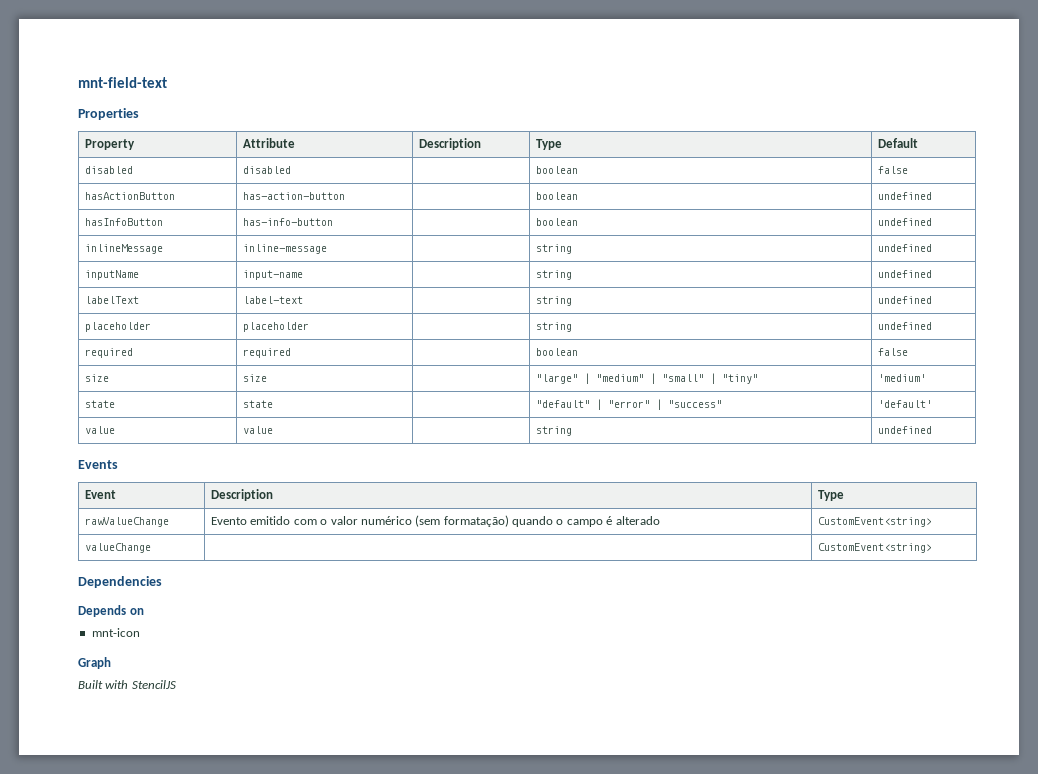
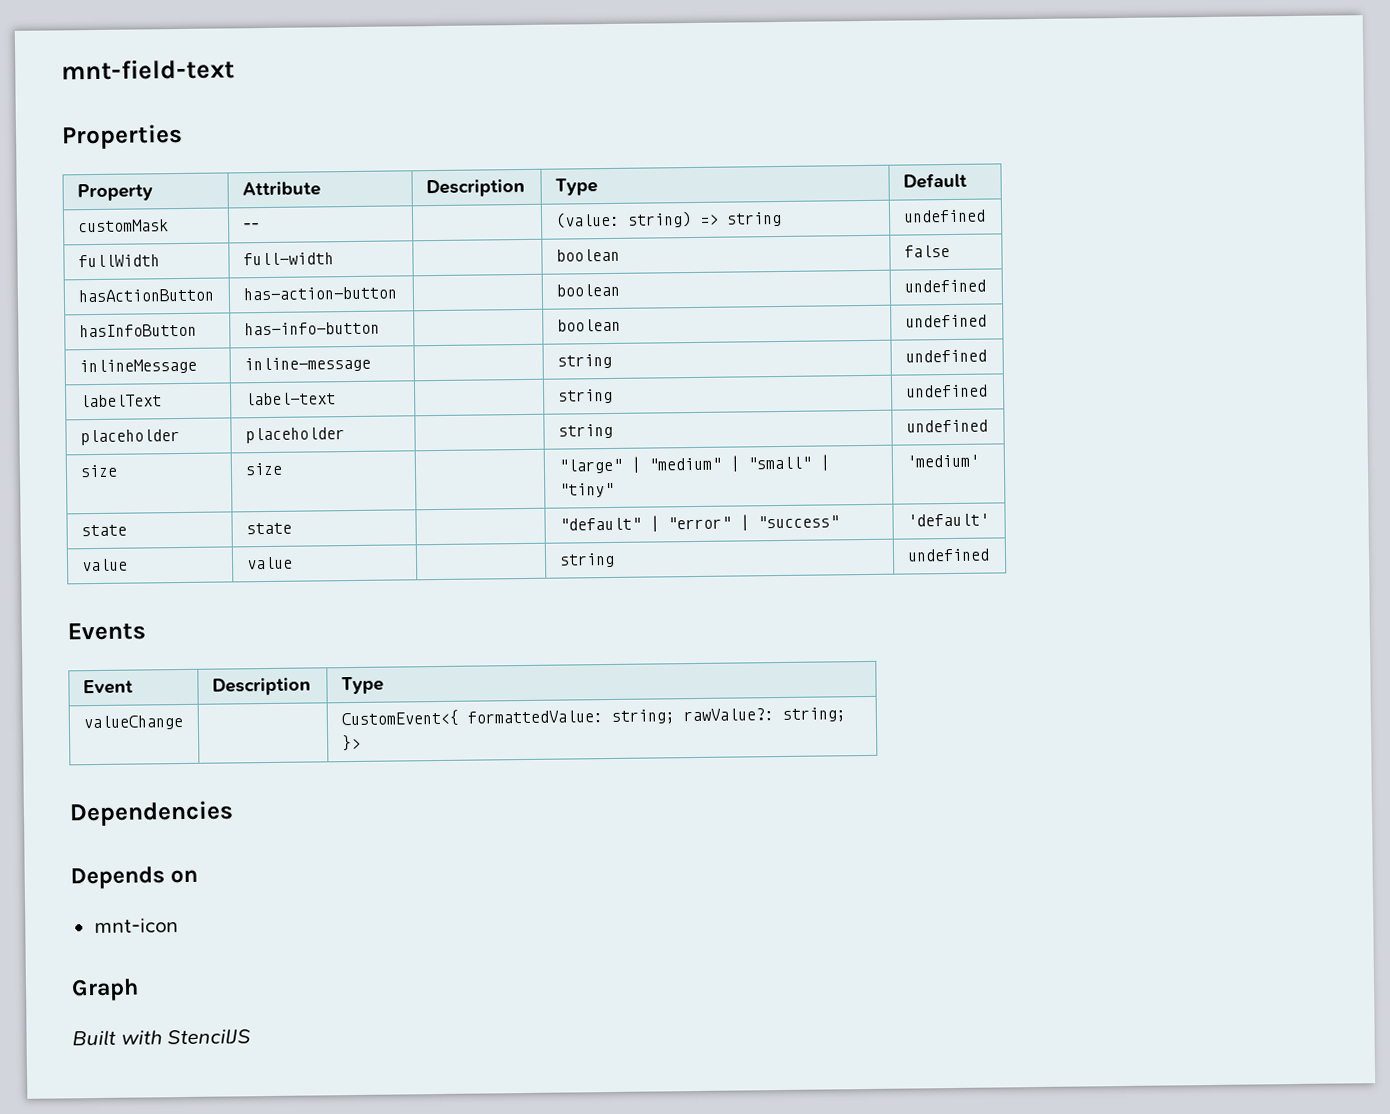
[85,166,134,174] [243,166,292,174] disabled | disabled -> [77,219,169,233] [242,223,260,231] [554,211,782,229] [902,209,986,223] [77,254,160,268] [242,252,334,266] customMask | -- | | (value: string) => string | undefined // fullWidth | full-width
[85,270,140,280] [243,270,304,280] [536,270,573,280] [878,270,933,278] // inputName | input-name | | string | undefined -> (987, 356) none
[85,348,134,358] [243,348,292,358] [536,348,579,356] [878,348,909,356] // required | required | | boolean | false -> (988, 426) none
[85,517,170,527] [211,515,660,527] [818,517,933,527] [85,543,152,553] [818,543,933,553] rawValueChange | Evento emitido com o valor numérico (sem formatação) quando o campo é alterado | CustomEvent<string> // valueChange | | CustomEvent<string> -> [82,715,183,731] [340,707,846,728] [341,734,361,752] valueChange | | CustomEvent<{ formattedValue: string; rawValue?: string; }>

